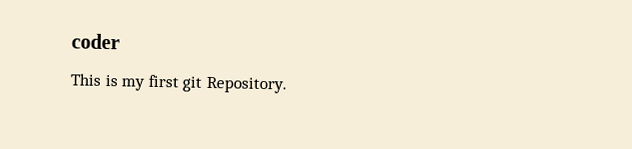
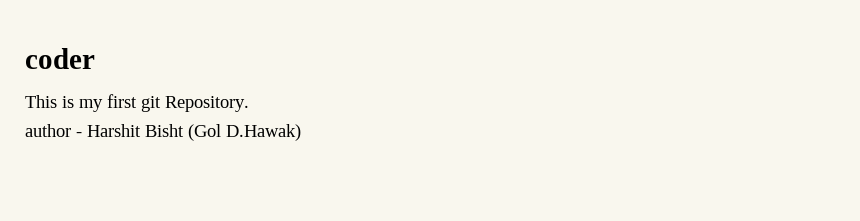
(287, 85) none -> [25,124,301,141] // author - Harshit Bisht (Gol D.Hawak)

